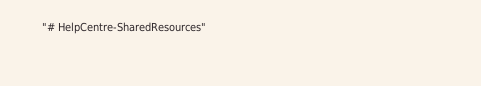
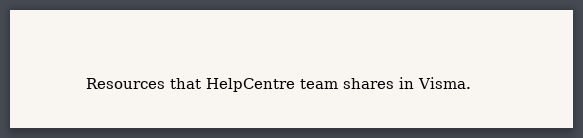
[42,22,206,34] "# HelpCentre-SharedResources" -> [86,77,471,92] Resources that HelpCentre team shares in Visma.

